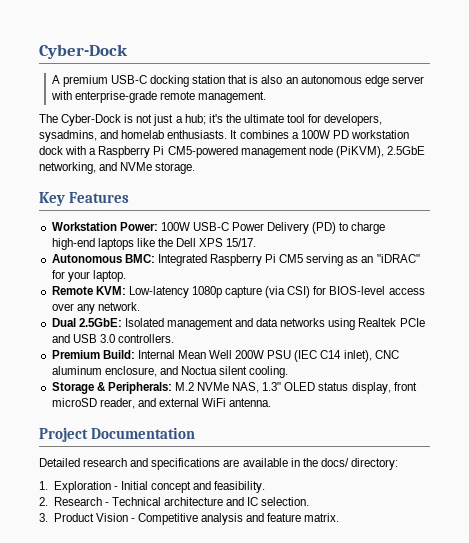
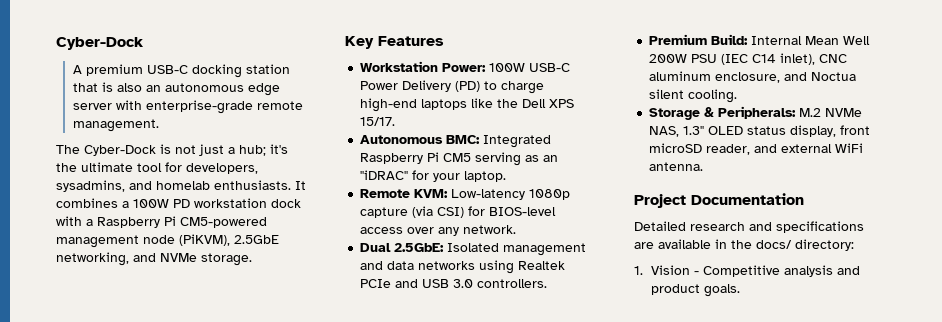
[53,481,266,493] [39,497,310,506] [39,513,94,522] Exploration - Initial concept and feasibility. // 2. Research - Technical architecture and IC selection. // 3. Product -> (643, 270) none
[267,513,340,522] feature matrix. -> [650,284,740,297] product goals.

